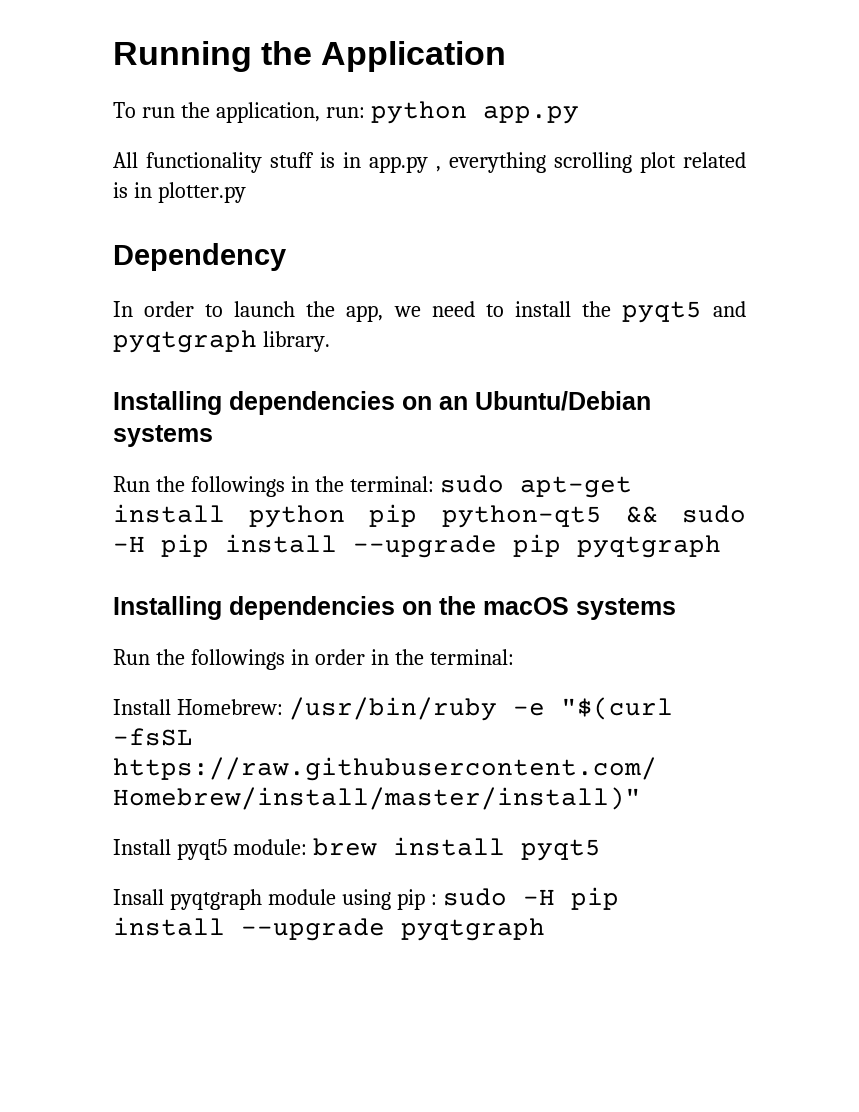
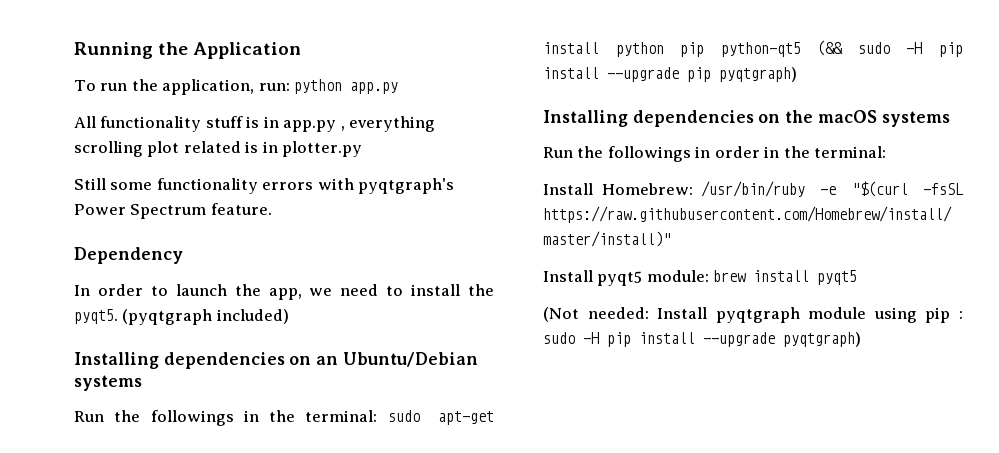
(246, 192) none -> [74,178,455,194] [74,203,272,219] // Still some functionality errors with pyqtgraph's Power Spectrum feature.
[621,301,746,323] [113,330,330,353] pyqt5 and pyqtgraph library. -> [74,309,289,325] pyqt5. (pyqtgraph included)
[625,506,658,523] && -> [817,40,844,56] (&&
[577,535,721,558] pyqtgraph -> [719,67,797,82] pyqtgraph)
[113,889,164,905] Insall -> [543,307,708,322] (Not needed: Install
[401,918,545,941] pyqtgraph -> [783,332,861,347] pyqtgraph)

